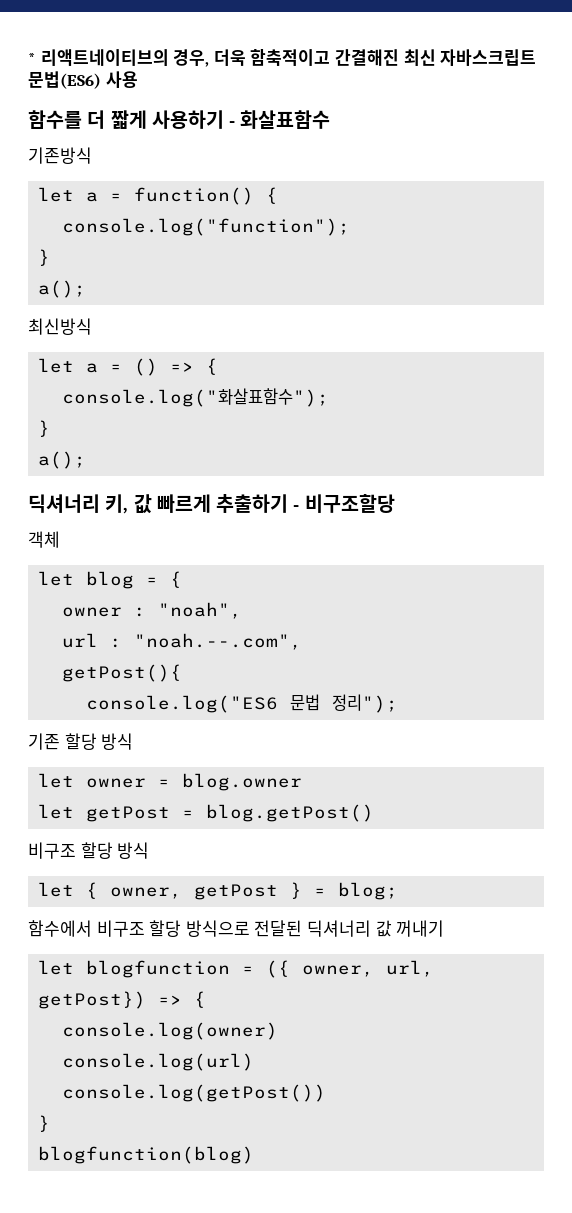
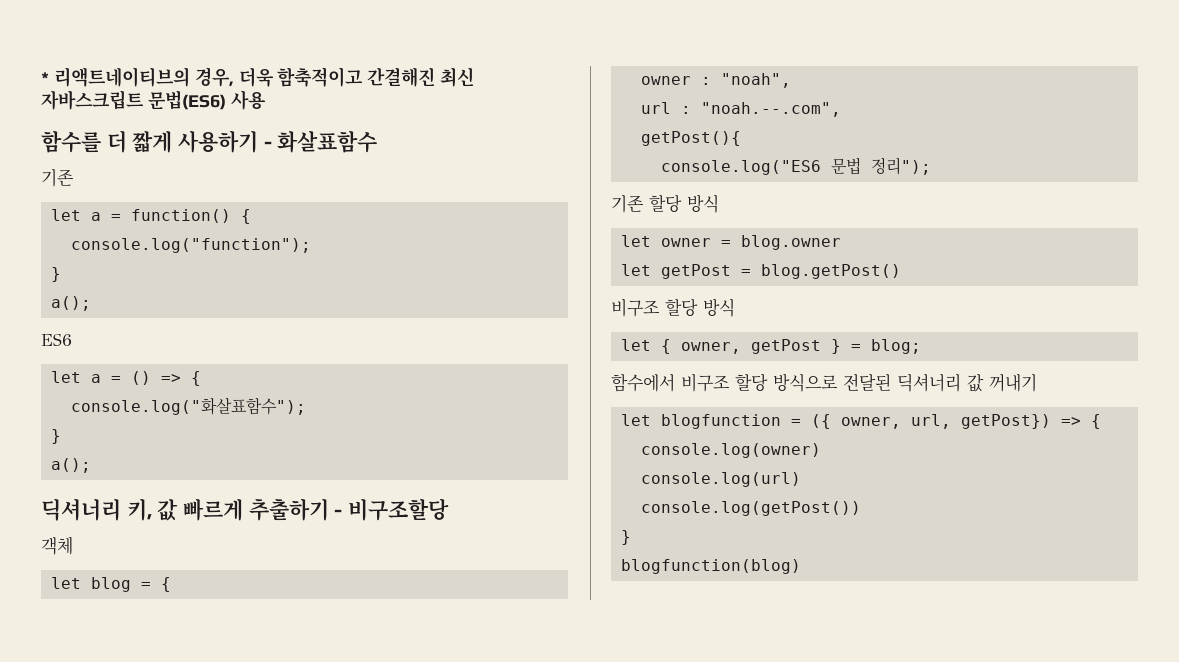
[28,147,92,164] 기존방식 -> [41,169,74,187] 기존
[28,318,92,335] 최신방식 -> [41,333,72,346] ES6

